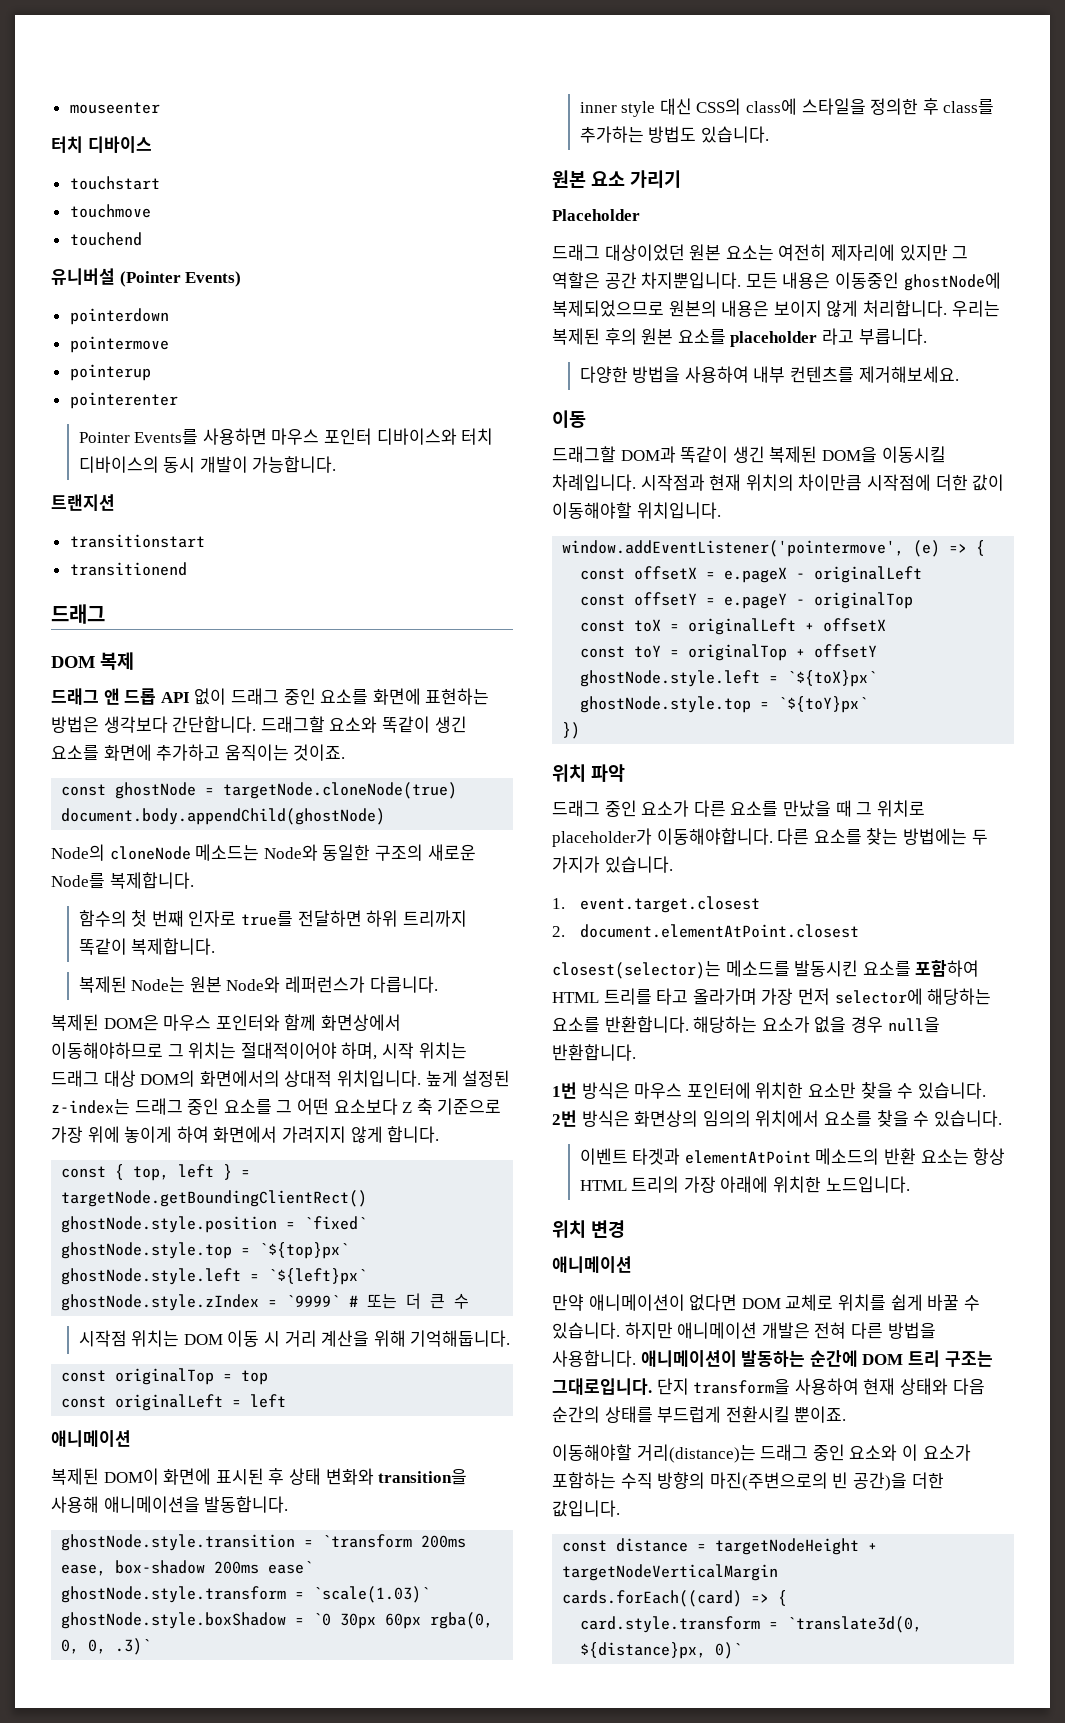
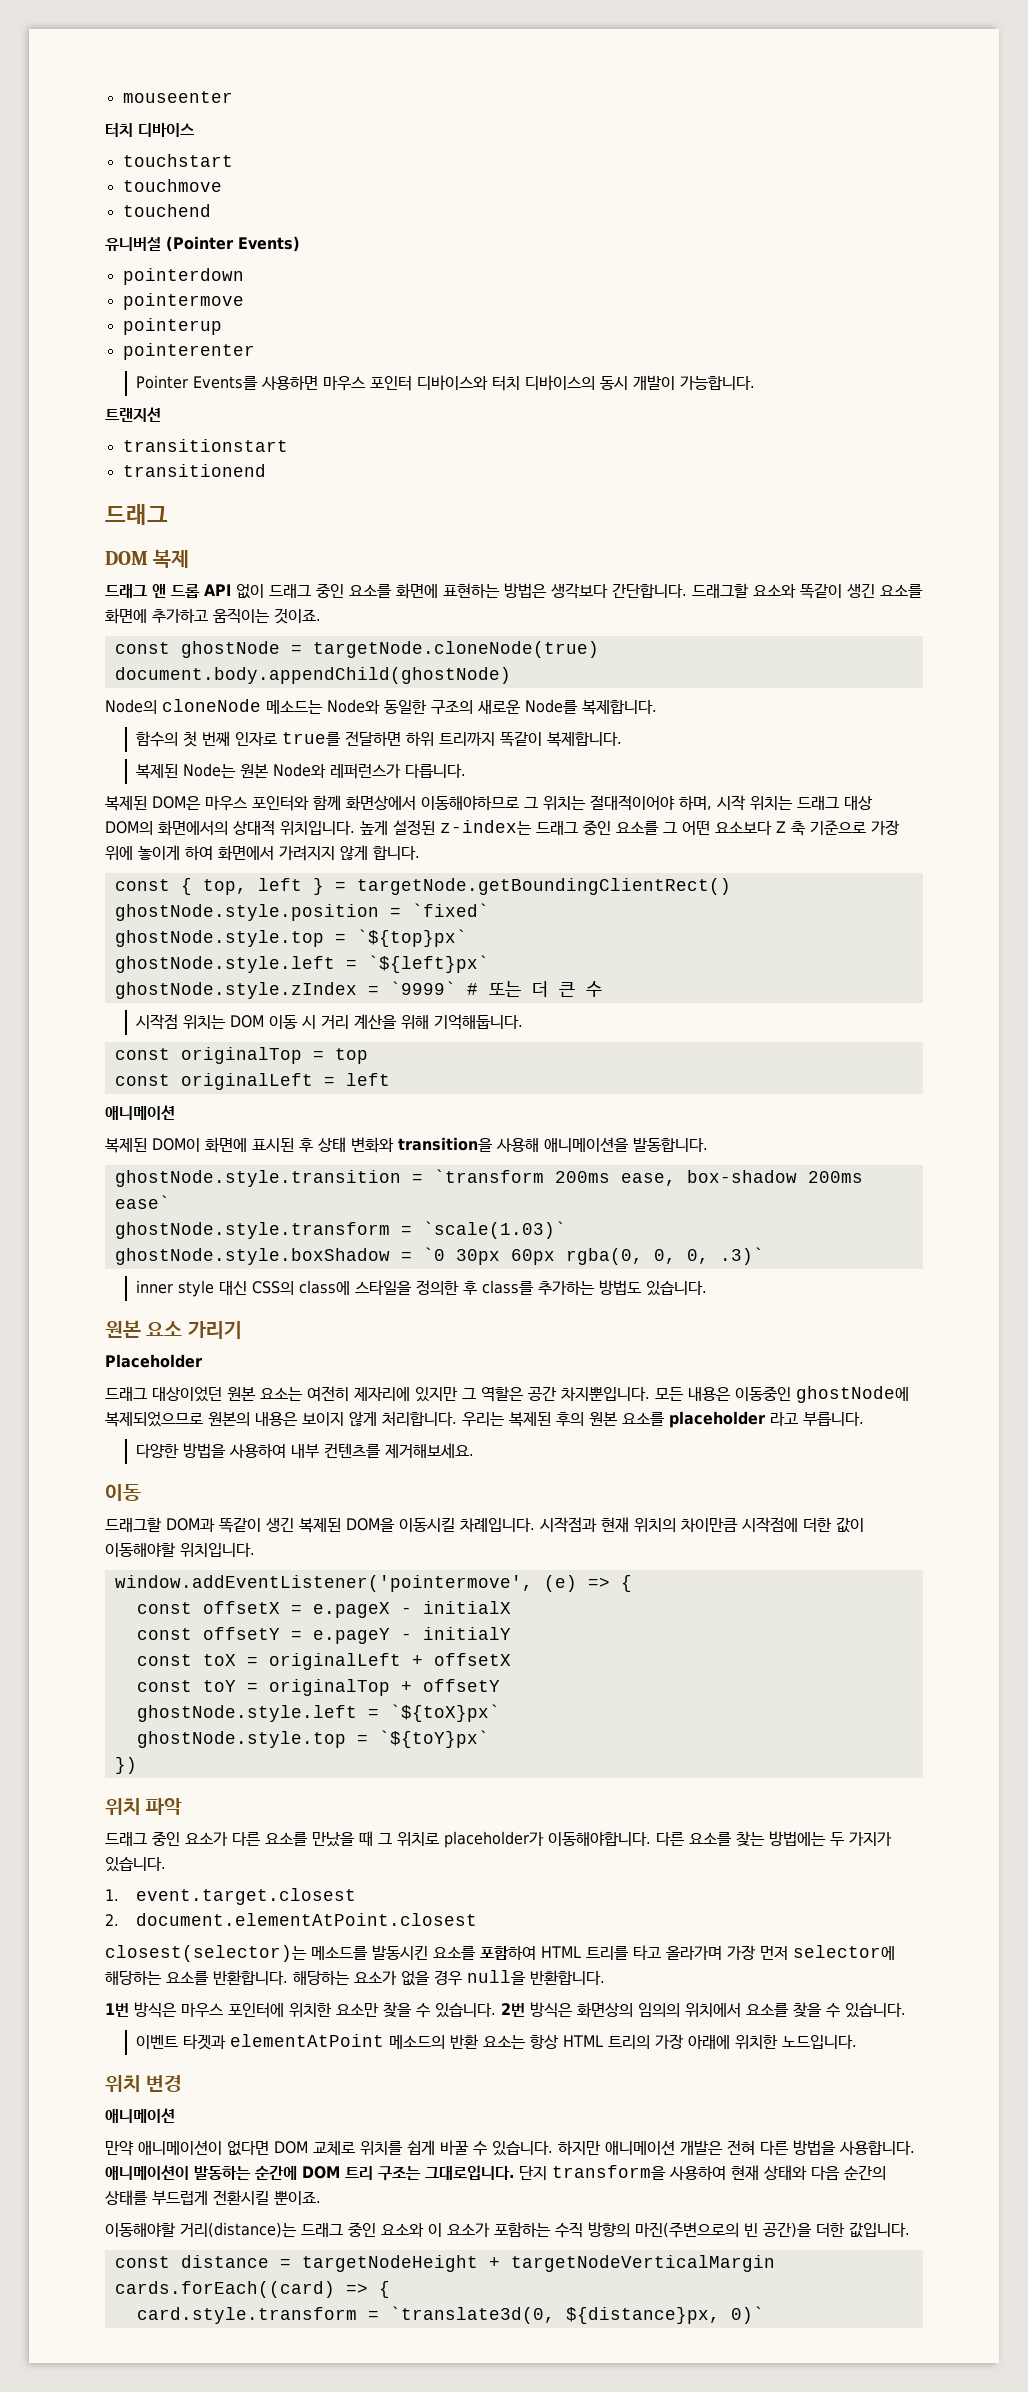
[814,566,923,583] originalLeft -> [422,1601,511,1614] initialX
[814,592,914,609] originalTop -> [422,1627,511,1640] initialY

